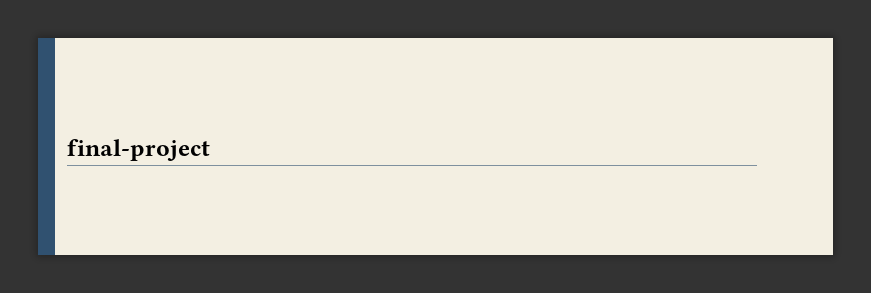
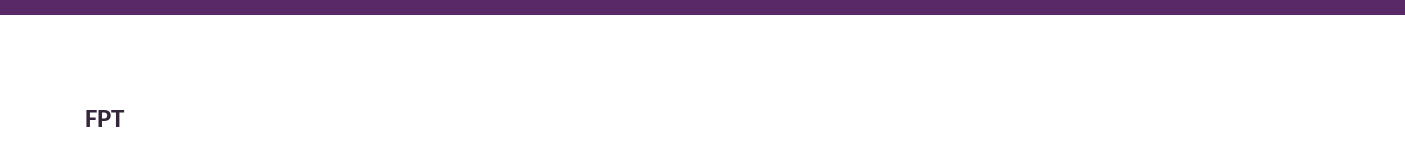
[67,139,210,161] final-project -> [85,110,125,127] FPT

